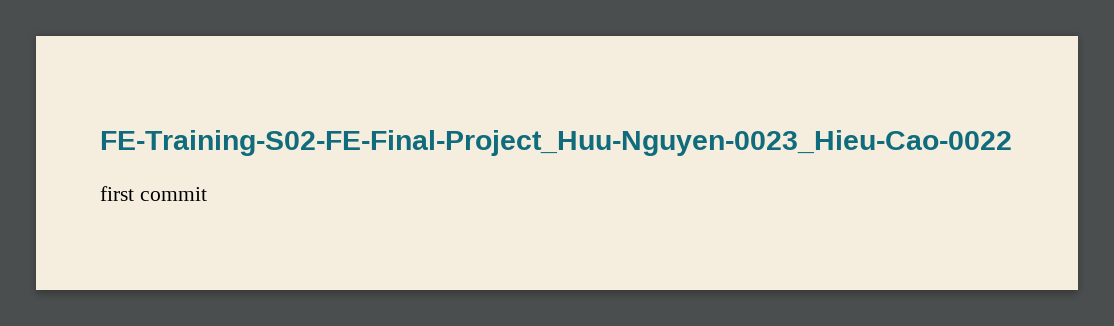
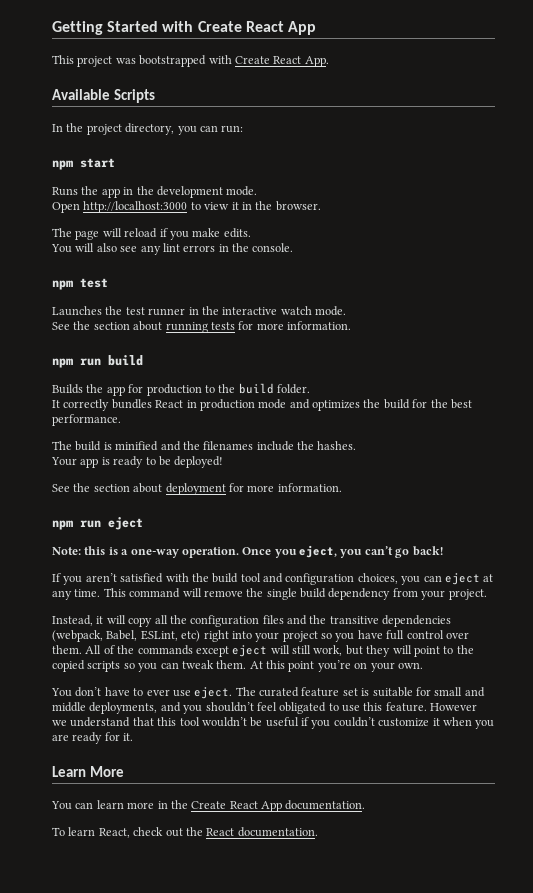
[100,130,1012,156] [100,186,207,201] FE-Training-S02-FE-Final-Project_Huu-Nguyen-0023_Hieu-Cao-0022 // first commit -> [52,21,316,35] [52,55,329,67] [52,89,155,103] [52,123,244,135] [52,158,115,170] [52,186,258,198] [52,201,321,213] [52,228,251,240] [51,243,294,255] [52,278,108,290] [52,306,346,316] [52,321,351,333] [52,355,143,368] [52,383,310,396] [52,399,472,411] [52,414,121,426] [52,441,357,451] [51,456,224,468] [52,483,342,495] [52,517,143,530] [52,545,443,558] [52,573,494,585] [52,588,487,600] [52,615,452,627] [52,630,469,642] [52,645,474,657] [52,660,423,672] [51,687,485,699] [52,702,478,714] [52,717,495,729] [52,732,134,744] [52,766,124,777] [51,800,366,812] [52,827,318,838] Getting Started with Create React App // This project was bootstrapped with Create React App. // Available Scripts // In the project directory, you can run: // npm start // Runs the app in the development mode. // Open http://localhost:3000 to view it in the browser. // The page will reload if you make edits. // You will also see any lint errors in the console. // npm test // Launches the test runner in the interactive watch mode. // See the section about running tests for more information. // npm run build // Builds the app for production to the build folder. // It correctly bundles React in production mode and optimizes the build for the best performance. // The build is minified and the filenames include the hashes. // Your app is ready to be deployed! // See the section about deployment for more information. // npm run eject // Note: this is a one-way operation. Once you eject, you can’t go back! // If you aren’t satisfied with the build tool and configuration choices, you can eject at any time. This command will remove the single build dependency from your project. // Instead, it will copy all the configuration files and the transitive dependencies (webpack, Babel, ESLint, etc) right into your project so you have full control over them. All of the commands except eject will still work, but they will point to the copied scripts so you can tweak them. At this point you’re on your own. // You don’t have to ever use eject. The curated feature set is suitable for small and middle deployments, and you shouldn’t feel obligated to use this feature. However we understand that this tool wouldn’t be useful if you couldn’t customize it when you are ready for it. // Learn More // You can learn more in the Create React App documentation. // To learn React, check out the React documentation.

